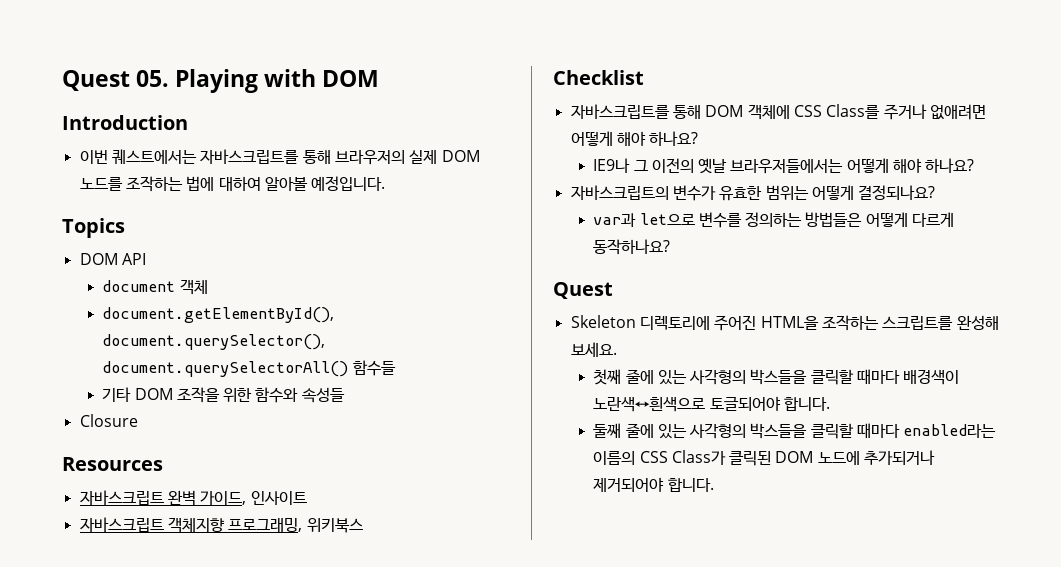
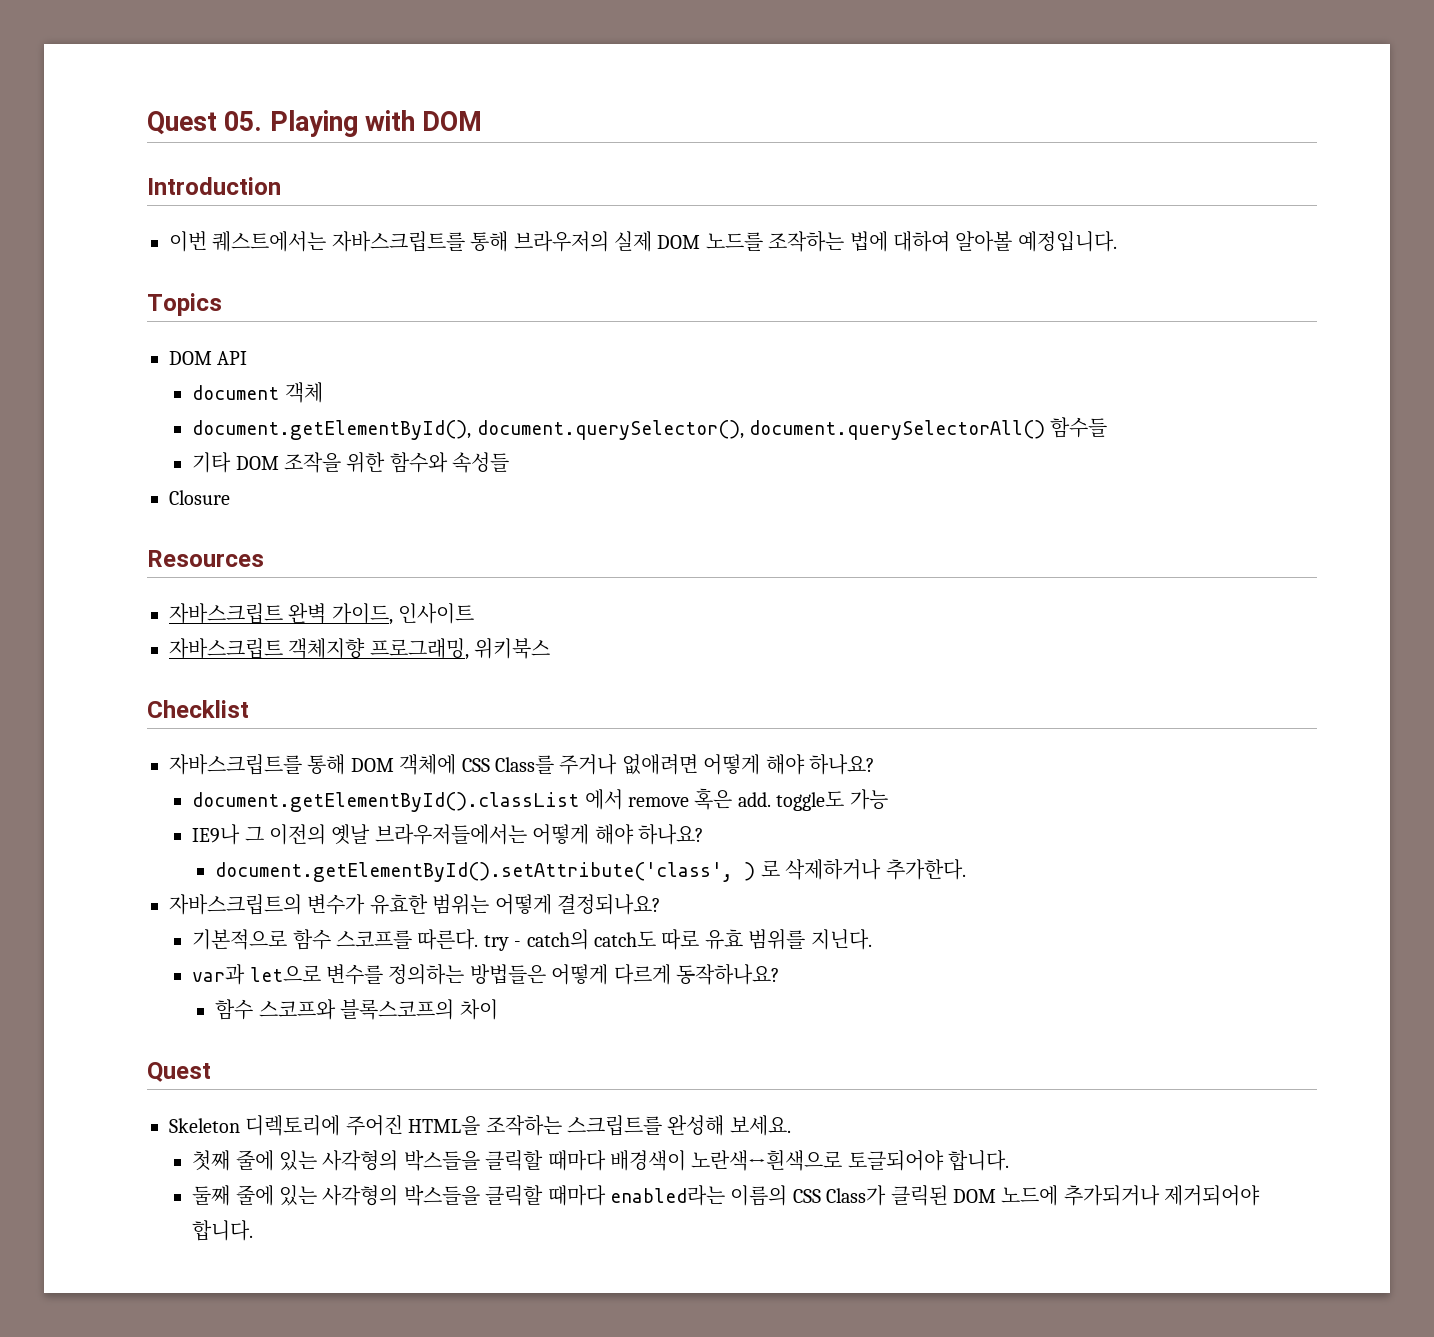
(699, 138) none -> [192,788,888,812] // document.getElementById().classList 에서 remove 혹은 add. toggle도 가능
(975, 165) none -> [215,859,966,882] // document.getElementById().setAttribute('class', ) 로 삭제하거나 추가한다.
(936, 192) none -> [192,929,872,951] // 기본적으로 함수 스코프를 따른다. try - catch의 catch도 따로 유효 범위를 지닌다.
(671, 247) none -> [215,999,498,1020] // 함수 스코프와 블록스코프의 차이

